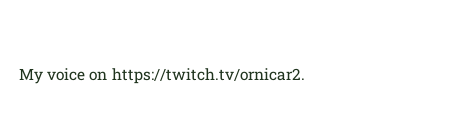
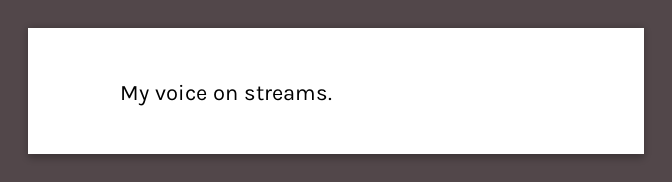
[111,68,305,84] https://twitch.tv/ornicar2. -> [243,86,332,101] streams.

